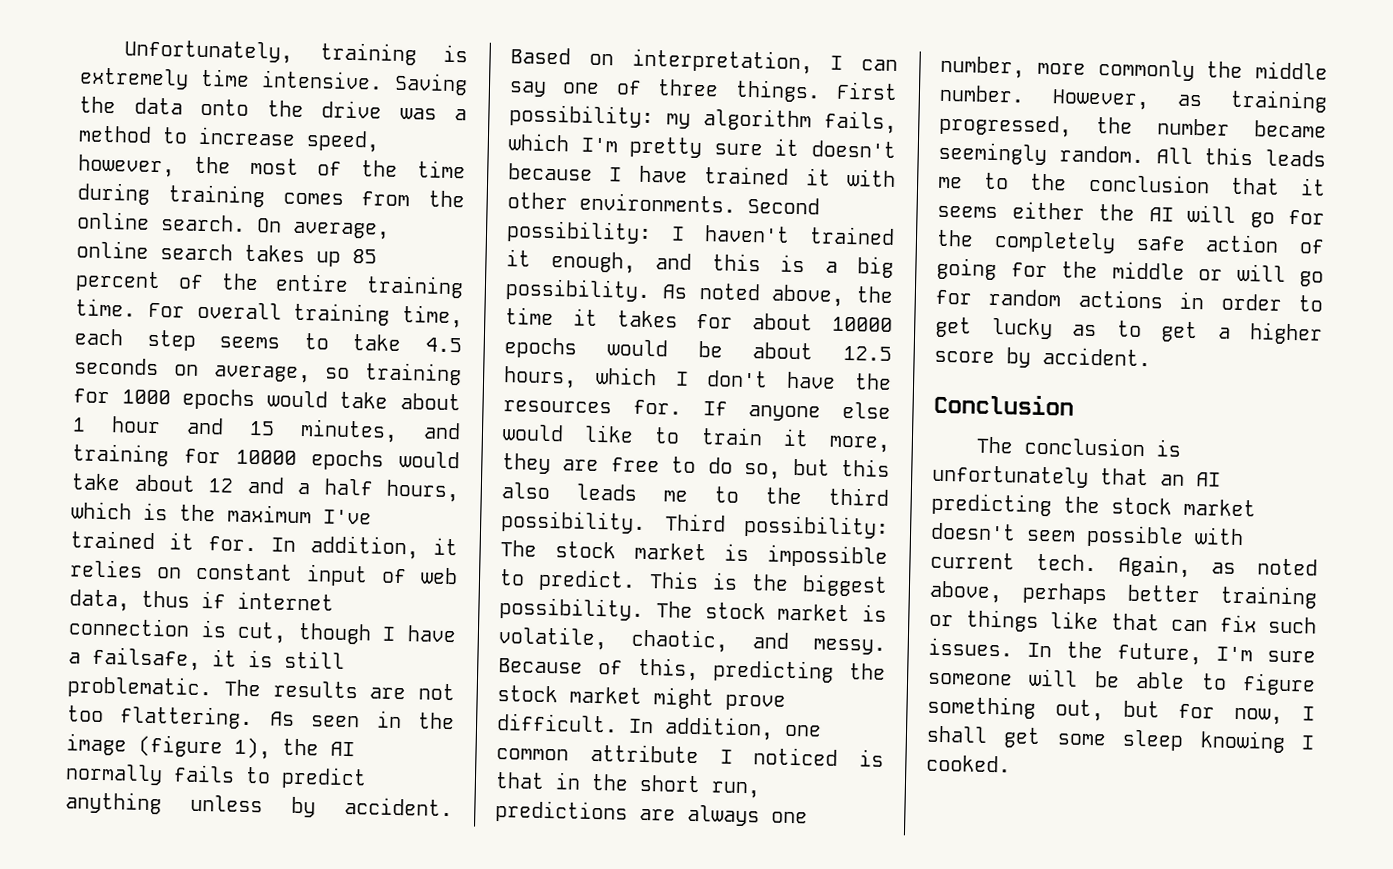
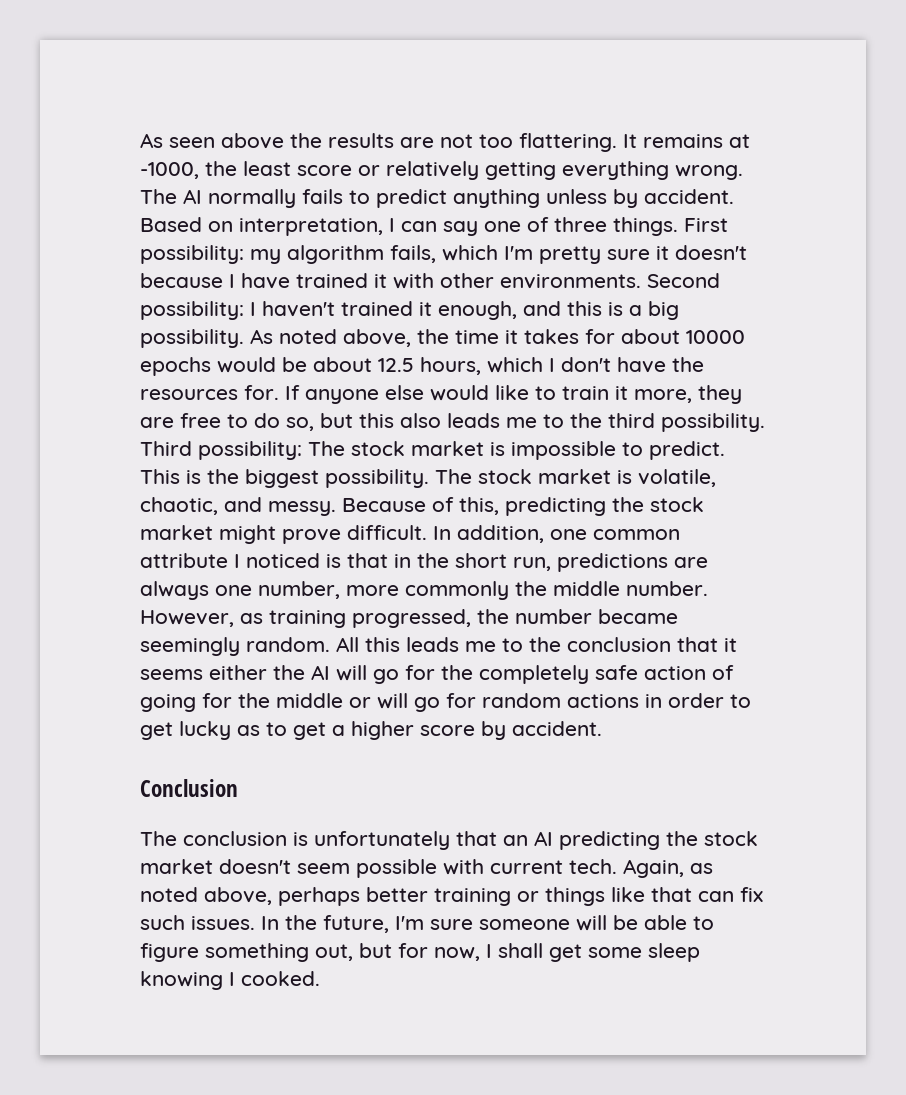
[124,39,468,66] [79,67,468,96] [79,96,467,121] [78,125,380,153] [78,154,467,179] [77,182,465,208] [77,211,390,240] [76,240,377,267] [75,270,464,299] [75,298,463,329] [74,328,462,353] [74,357,462,386] [73,388,461,411] [72,416,461,443] [72,443,460,471] [71,473,460,503] [71,501,372,525] [70,530,458,560] [70,559,458,587] [69,589,334,612] [68,617,457,645] [68,646,345,671] [67,675,261,700] Unfortunately, training is extremely time intensive. Saving the data onto the drive was a method to increase speed, however, the most of the time during training comes from the online search. On average, online search takes up 85 percent of the entire training time. For overall training time, each step seems to take 4.5 seconds on average, so training for 1000 epochs would take about 1 hour and 15 minutes, and training for 10000 epochs would take about 12 and a half hours, which is the maximum I've trained it for. In addition, it relies on constant input of web data, thus if internet connection is cut, though I have a failsafe, it is still problematic. The -> [140,133,322,149] As seen above the
[269,710,455,730] [66,733,319,760] As seen in the image (figure 1), the -> [623,134,750,148] [140,161,743,180] [140,189,177,204] It remains at -1000, the least score or relatively getting everything wrong. The

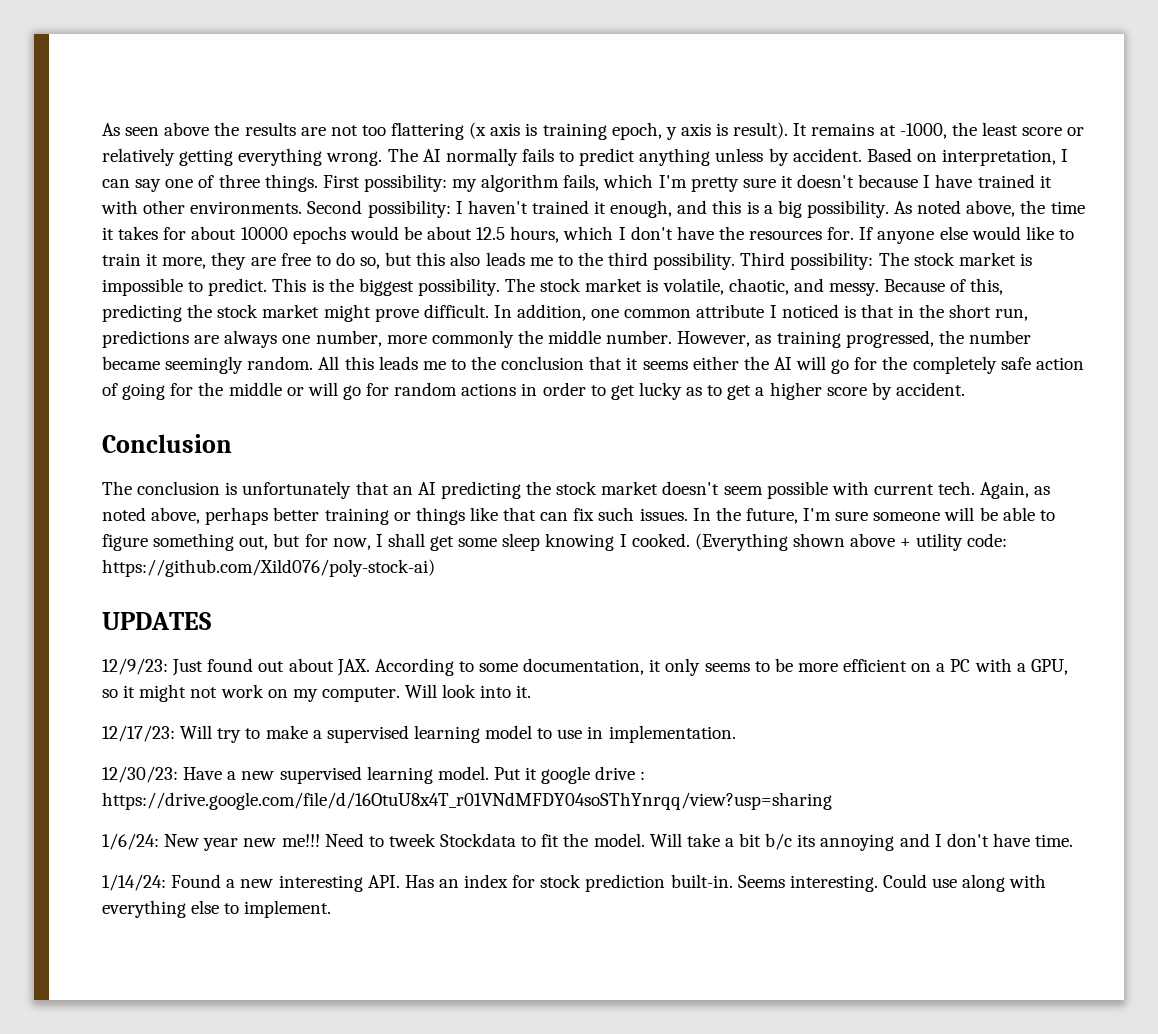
[519,133,617,152] flattering. -> [391,122,789,140] flattering (x axis is training epoch, y axis is result).
(320, 978) none -> [694,533,1008,551] [102,559,435,577] [102,612,211,630] [102,658,1068,676] [102,684,532,702] [102,725,736,743] [102,766,646,784] [102,792,832,810] [102,833,1074,851] [102,874,1047,892] [102,900,332,918] (Everything shown above + utility code: https://github.com/Xild076/poly-stock-ai) // UPDATES // 12/9/23: Just found out about JAX. According to some documentation, it only seems to be more efficient on a PC with a GPU, so it might not work on my computer. Will look into it. // 12/17/23: Will try to make a supervised learning model to use in implementation. // 12/30/23: Have a new supervised learning model. Put it google drive : https://drive.google.com/file/d/16OtuU8x4T_r01VNdMFDY04soSThYnrqq/view?usp=sharing // 1/6/24: New year new me!!! Need to tweek Stockdata to fit the model. Will take a bit b/c its annoying and I don't have time. // 1/14/24: Found a new interesting API. Has an index for stock prediction built-in. Seems interesting. Could use along with everything else to implement.

